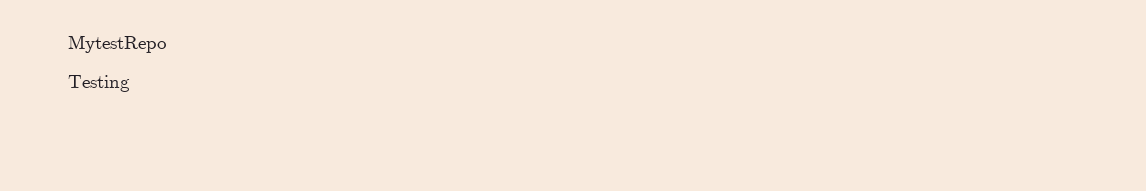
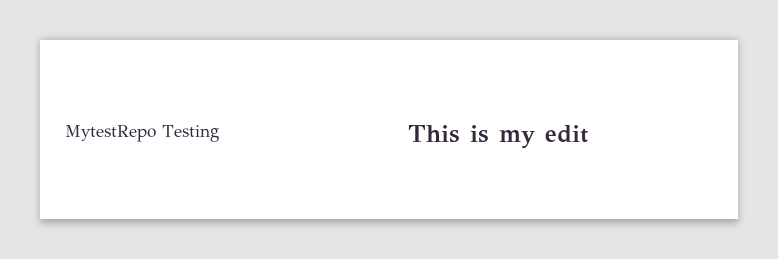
[68,75,130,92] // Testing -> [162,125,219,142] [408,125,588,149] Testing // This is my edit

